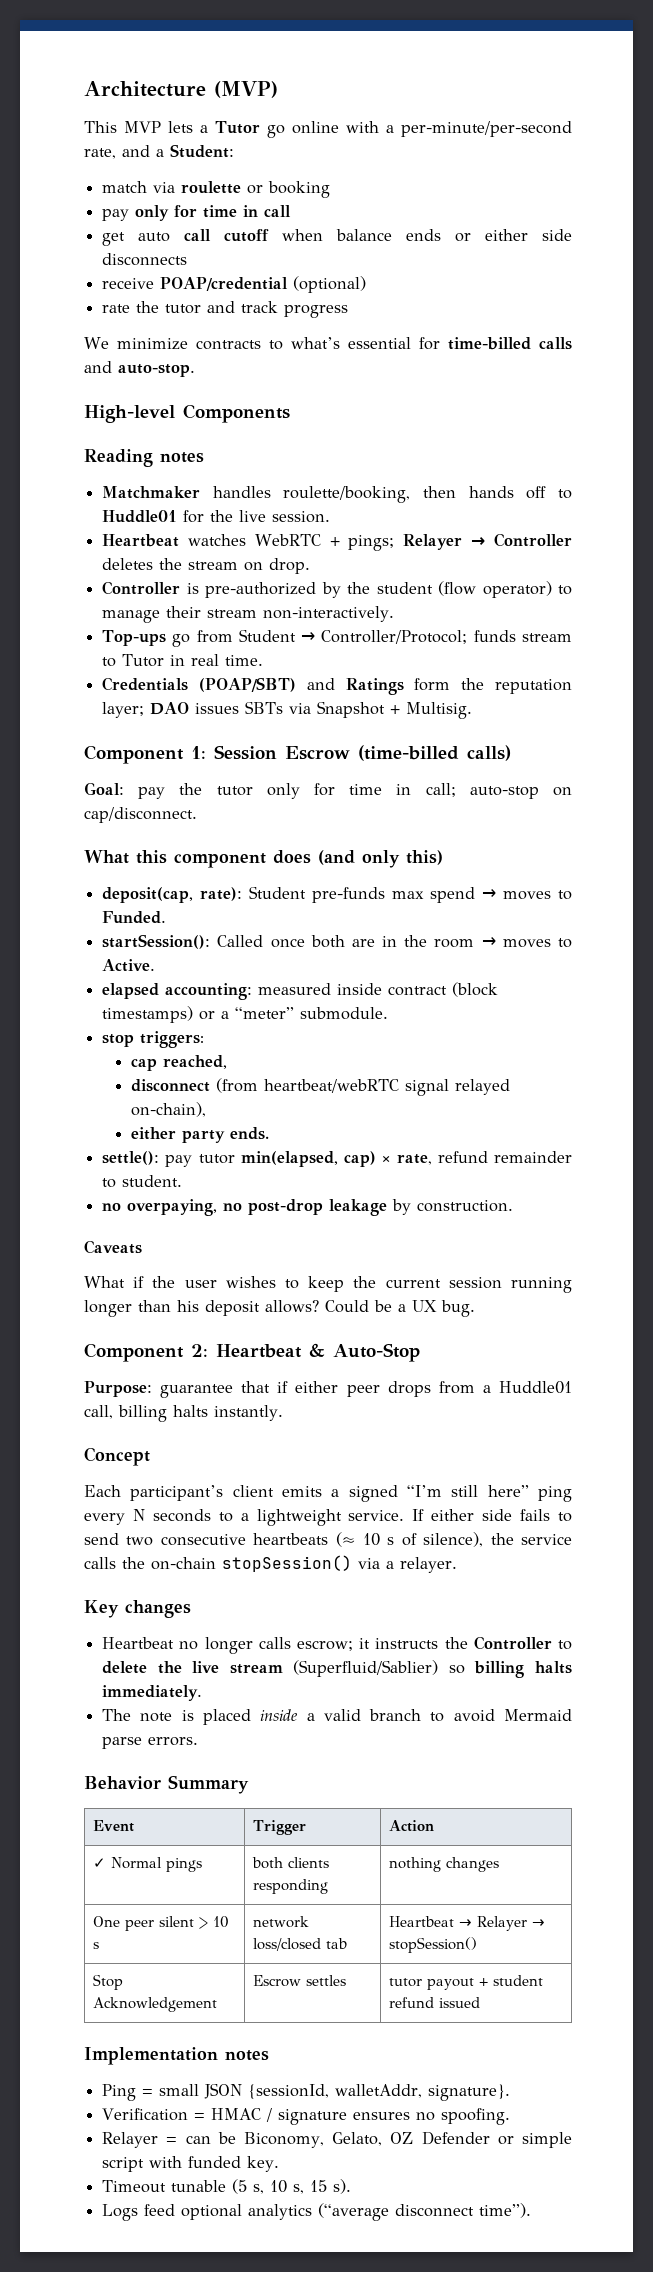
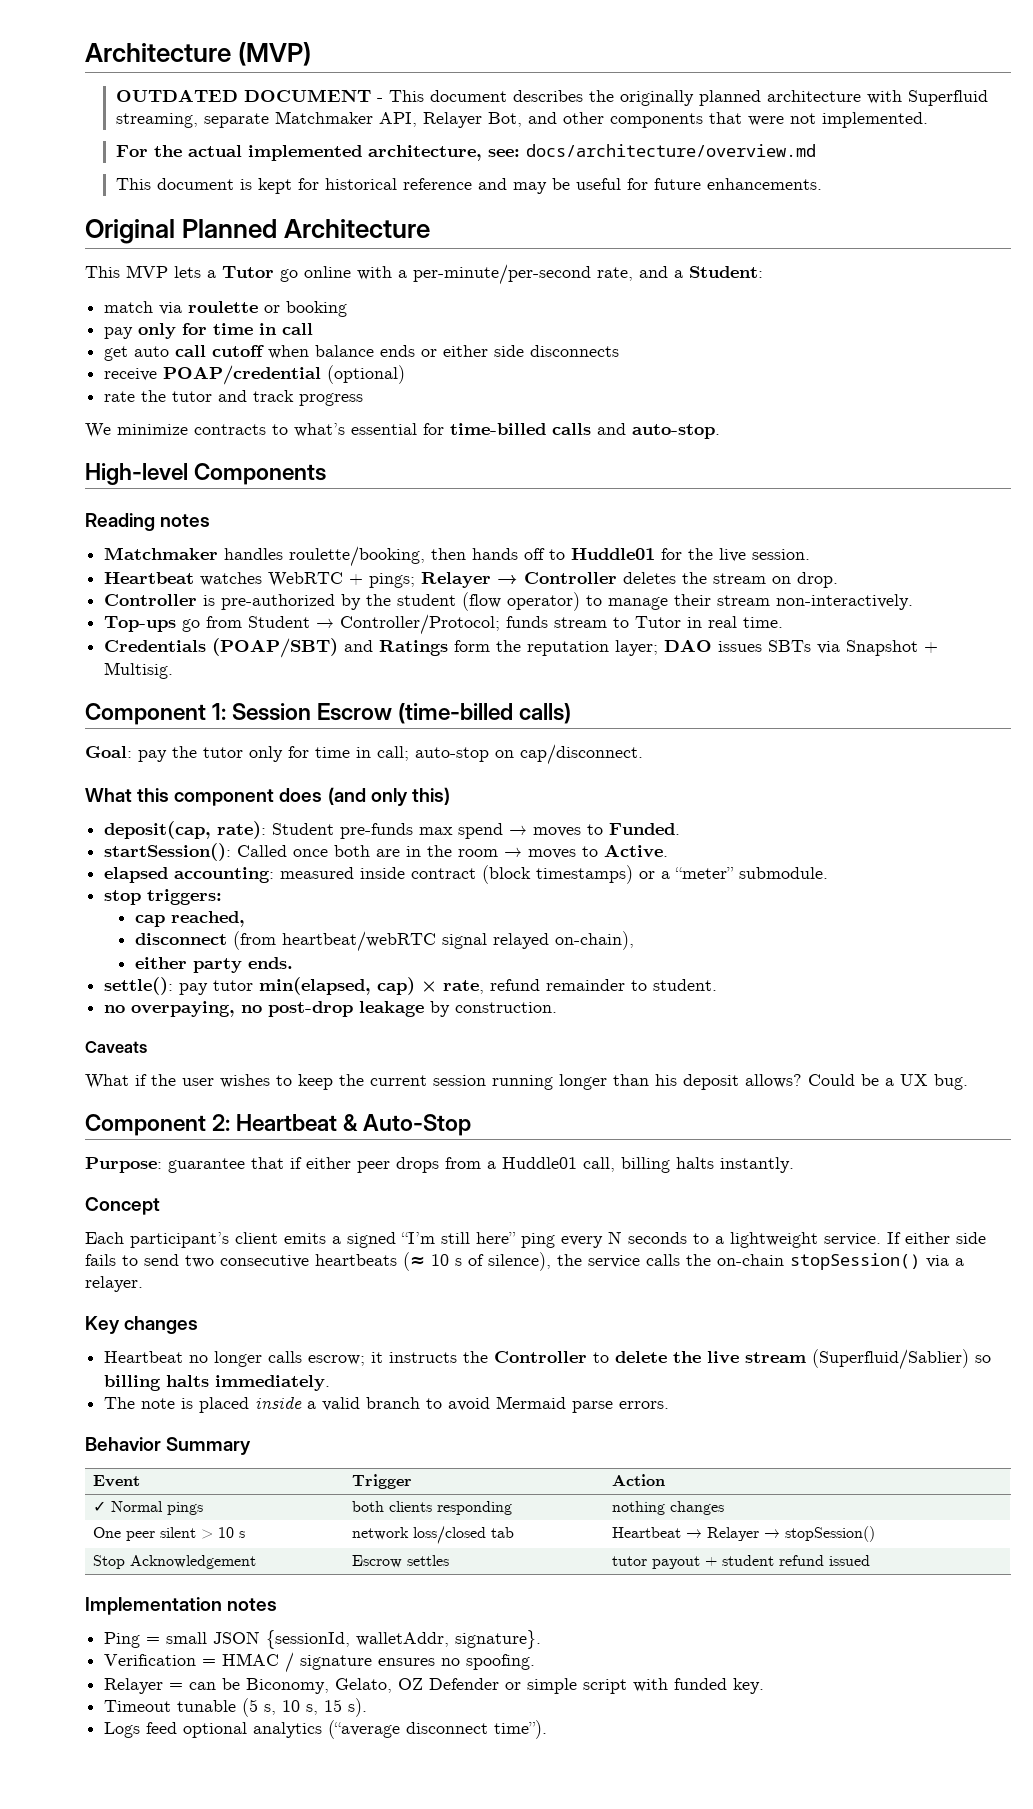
(278, 89) none -> [115,89,988,106] [115,111,928,128] [115,144,816,161] [115,178,822,194] [85,219,431,244] // OUTDATED DOCUMENT - This document describes the originally planned architecture with Superfluid streaming, separate Matchmaker API, Relayer Bot, and other components that were not implemented. // For the actual implemented architecture, see: docs/architecture/overview.md // This document is kept for historical reference and may be useful for future enhancements. // Original Planned Architecture

